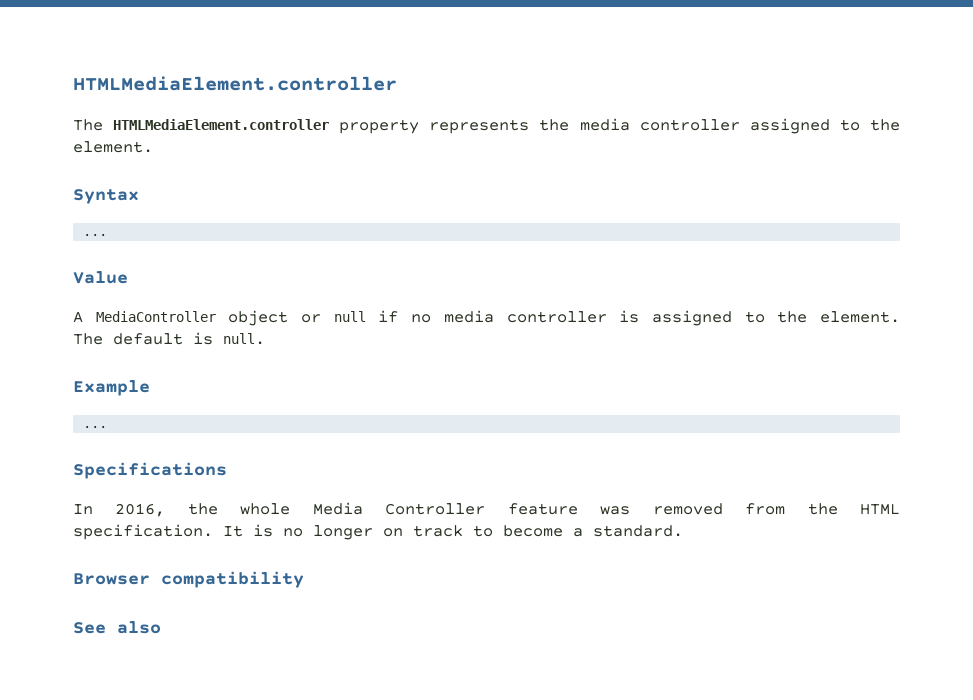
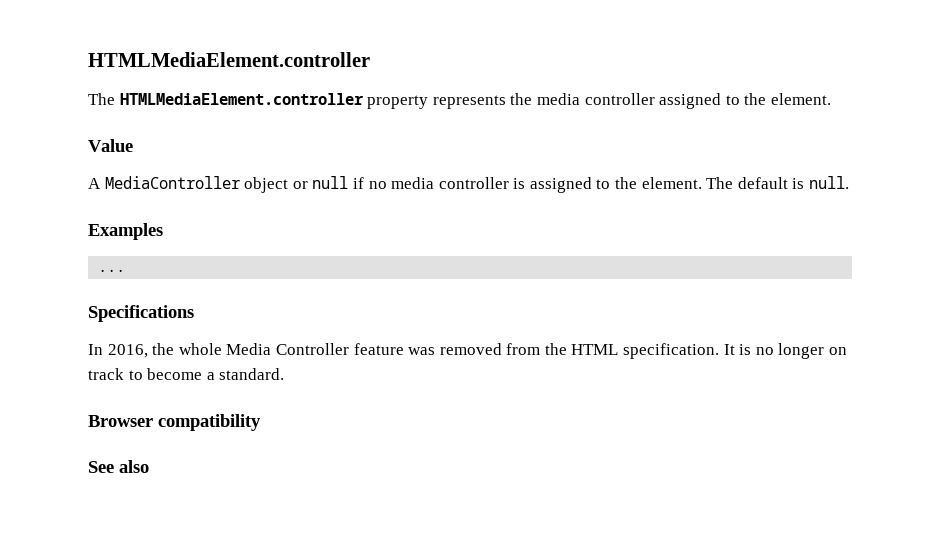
[73,189,139,204] [83,234,108,236] // Syntax // ... -> (831, 99) none
[73,380,150,396] Example -> [88,223,163,240] Examples

